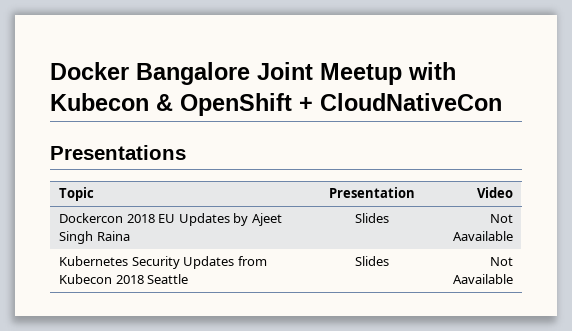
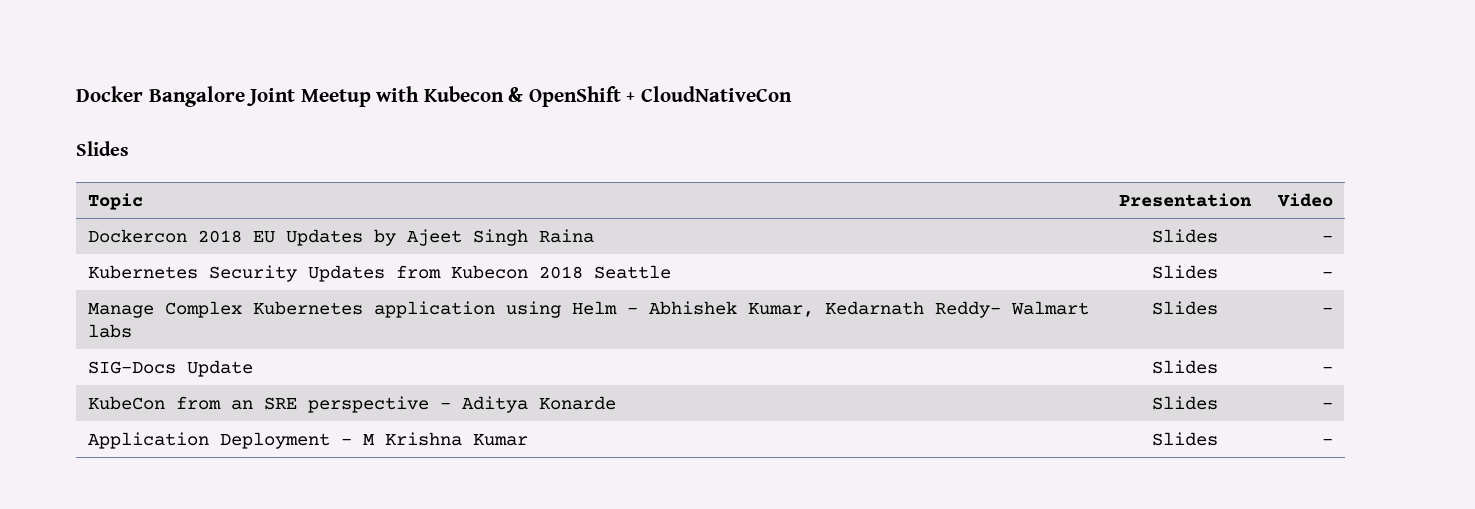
[50,145,186,160] Presentations -> [76,141,129,156] Slides
[489,214,513,223] [452,231,513,241] Not Aavailable -> [1321,235,1333,242] -
[489,257,513,266] [452,274,513,284] Not Aavailable -> [1321,271,1333,278] [88,301,1090,318] [88,324,133,338] [1151,301,1218,315] [1321,307,1333,314] [88,360,254,377] [1151,360,1218,374] [1321,366,1333,373] [88,396,617,413] [1151,396,1218,410] [1321,402,1333,409] [88,432,529,449] [1151,432,1218,446] [1321,438,1333,445] - // Manage Complex Kubernetes application using Helm - Abhishek Kumar, Kedarnath Reddy- Walmart labs | Slides | - // SIG-Docs Update | Slides | - // KubeCon from an SRE perspective - Aditya Konarde | Slides | - // Application Deployment - M Krishna Kumar | Slides | -

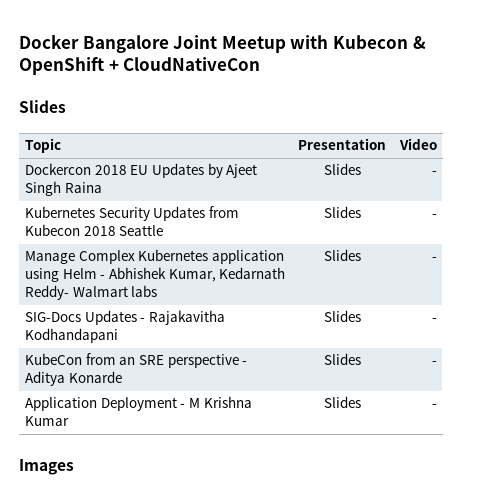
[187,360,254,377] Update -> [84,310,226,325] [25,328,119,343] Updates - Rajakavitha Kodhandapani
(1333, 441) none -> [19,459,74,475] // Images

